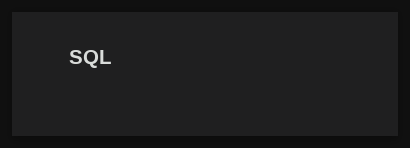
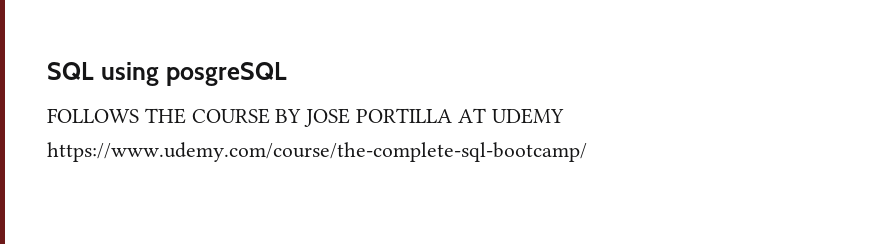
(112, 59) none -> [100,62,287,86] [47,108,564,127] [47,142,587,162] using posgreSQL // FOLLOWS THE COURSE BY JOSE PORTILLA AT UDEMY https://www.udemy.com/course/the-complete-sql-bootcamp/

